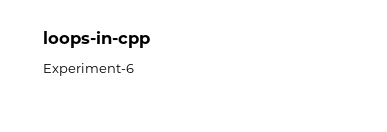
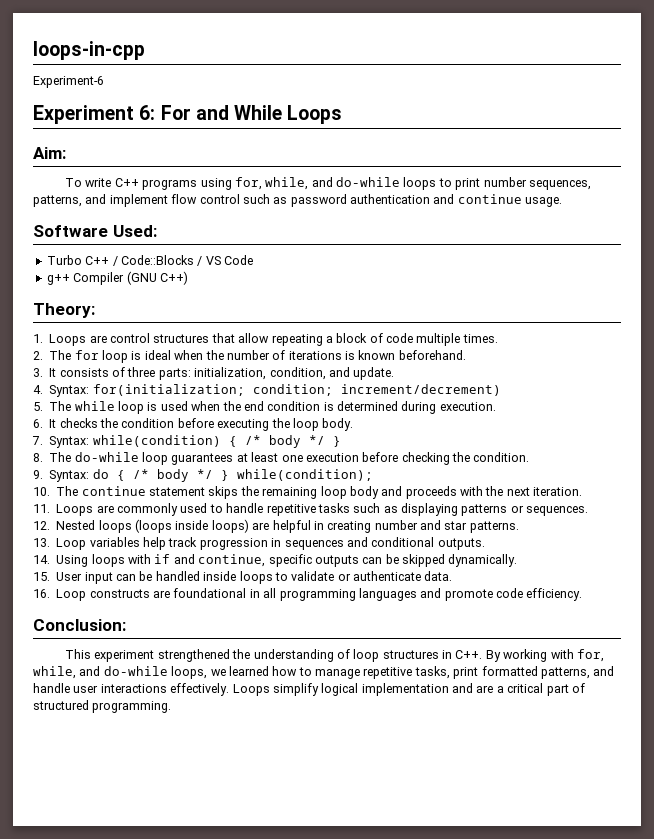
(134, 69) none -> [33,105,343,124] [33,147,66,159] [65,177,591,190] [33,194,563,207] [33,225,157,237] [46,255,253,266] [46,271,188,285] [33,303,95,318] [33,333,498,346] [33,350,466,363] [33,367,395,380] [33,384,501,397] [33,401,496,414] [33,418,354,431] [32,435,341,448] [33,452,530,465] [33,469,373,482] [33,486,583,499] [33,503,589,516] [33,519,519,533] [33,537,485,550] [33,554,518,567] [33,571,453,584] [33,588,583,601] [33,619,126,631] [65,649,604,662] [33,666,615,679] [33,683,585,696] [33,700,172,713] // Experiment 6: For and While Loops // Aim: // To write C++ programs using for, while, and do-while loops to print number sequences, patterns, and implement flow control such as password authentication and continue usage. // Software Used: // Turbo C++ / Code::Blocks / VS Code // g++ Compiler (GNU C++) // Theory: // 1. Loops are control structures that allow repeating a block of code multiple times. // 2. The for loop is ideal when the number of iterations is known beforehand. // 3. It consists of three parts: initialization, condition, and update. // 4. Syntax: for(initialization; condition; increment/decrement) // 5. The while loop is used when the end condition is determined during execution. // 6. It checks the condition before executing the loop body. // 7. Syntax: while(condition) { /* body */ } // 8. The do-while loop guarantees at least one execution before checking the condition. // 9. Syntax: do { /* body */ } while(condition); // 10. The continue statement skips the remaining loop body and proceeds with the next iteration. // 11. Loops are commonly used to handle repetitive tasks such as displaying patterns or sequences. // 12. Nested loops (loops inside loops) are helpful in creating number and star patterns. // 13. Loop variables help track progression in sequences and conditional outputs. // 14. Using loops with if and continue, specific outputs can be skipped dynamically. // 15. User input can be handled inside loops to validate or authenticate data. // 16. Loop constructs are foundational in all programming languages and promote code efficiency. // Conclusion: // This experiment strengthened the understanding of loop structures in C++. By working with for, while, and do-while loops, we learned how to manage repetitive tasks, print formatted patterns, and handle user interactions effectively. Loops simplify logical implementation and are a critical part of structured programming.

